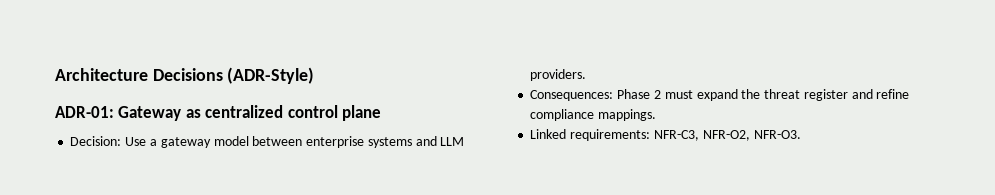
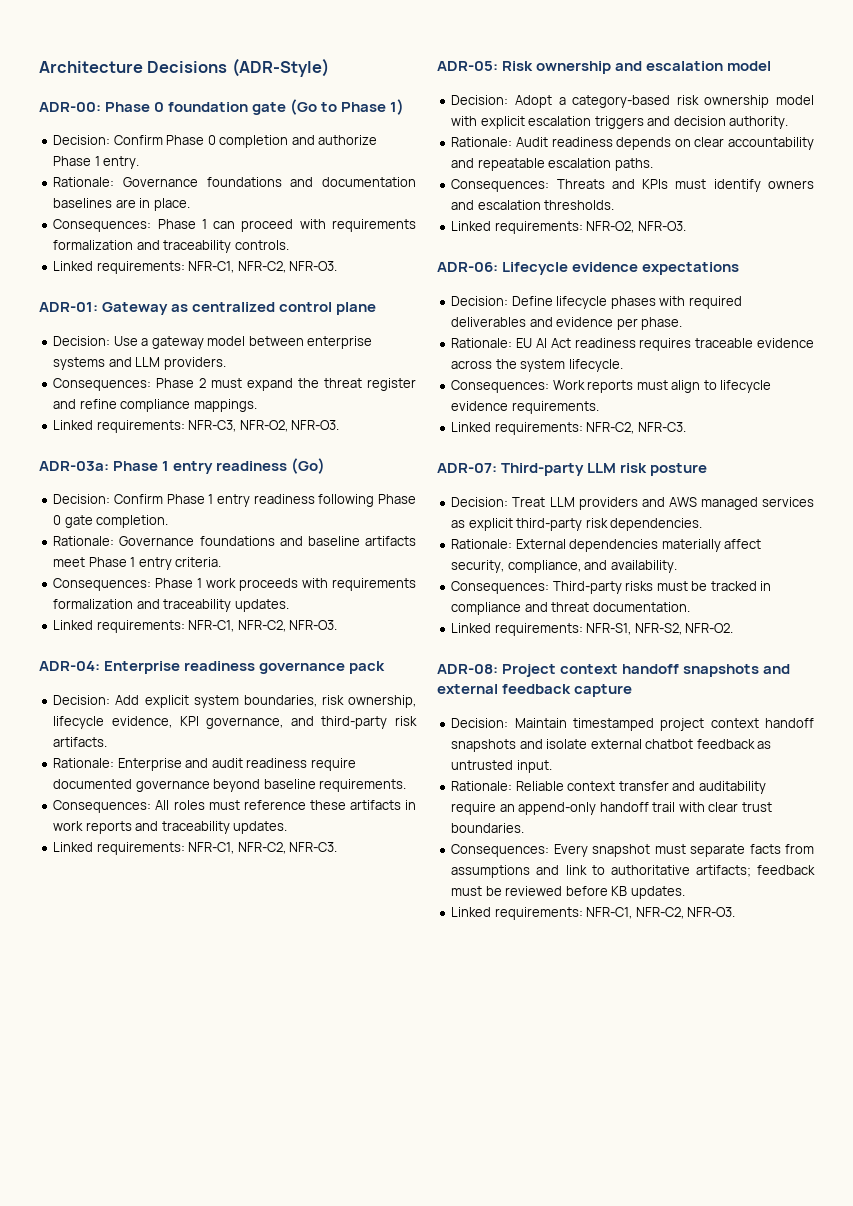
(315, 75) none -> [39,99,405,115] [53,135,378,148] [53,156,140,169] [53,177,416,187] [53,198,190,211] [53,219,416,232] [53,240,289,253] [53,261,338,274] // ADR-00: Phase 0 foundation gate (Go to Phase 1) // Decision: Confirm Phase 0 completion and authorize Phase 1 entry. // Rationale: Governance foundations and documentation baselines are in place. // Consequences: Phase 1 can proceed with requirements formalization and traceability controls. // Linked requirements: NFR-C1, NFR-C2, NFR-O3.
(801, 134) none -> [39,458,326,474] [53,494,416,507] [53,515,169,528] [53,536,416,546] [53,557,222,570] [53,578,416,591] [53,599,289,612] [53,620,338,633] [39,661,386,674] [53,695,416,708] [53,716,417,729] [53,737,108,747] [53,758,356,771] [53,779,407,792] [53,800,416,813] [53,821,288,834] [53,842,338,855] [437,61,772,74] [451,95,814,108] [451,116,789,129] [451,137,814,150] [451,158,653,171] [451,179,814,192] [451,200,615,210] [451,221,686,234] [437,262,740,275] [451,296,742,309] [451,317,683,330] [451,338,814,351] [451,359,623,372] [451,380,772,393] [451,401,599,414] [451,422,686,435] [437,463,708,476] [451,497,814,510] [451,518,703,531] [451,539,762,552] [451,560,677,573] [451,581,772,594] [451,602,690,615] [451,623,734,636] [437,664,791,677] [437,684,633,697] [451,718,814,731] [451,739,772,752] [451,760,552,773] [451,781,766,794] [451,802,772,815] [451,823,525,833] [451,844,814,857] [451,865,815,878] [451,886,685,899] [451,907,736,920] // ADR-03a: Phase 1 entry readiness (Go) // Decision: Confirm Phase 1 entry readiness following Phase 0 gate completion. // Rationale: Governance foundations and baseline artifacts meet Phase 1 entry criteria. // Consequences: Phase 1 work proceeds with requirements formalization and traceability updates. // Linked requirements: NFR-C1, NFR-C2, NFR-O3. // ADR-04: Enterprise readiness governance pack // Decision: Add explicit system boundaries, risk ownership, lifecycle evidence, KPI governance, and third-party risk artifacts. // Rationale: Enterprise and audit readiness require documented governance beyond baseline requirements. // Consequences: All roles must reference these artifacts in work reports and traceability updates. // Linked requirements: NFR-C1, NFR-C2, NFR-C3. // ADR-05: Risk ownership and escalation model // Decision: Adopt a category-based risk ownership model with explicit escalation triggers and decision authority. // Rationale: Audit readiness depends on clear accountability and repeatable escalation paths. // Consequences: Threats and KPIs must identify owners and escalation thresholds. // Linked requirements: NFR-O2, NFR-O3. // ADR-06: Lifecycle evidence expectations // Decision: Define lifecycle phases with required deliverables and evidence per phase. // Rationale: EU AI Act readiness requires traceable evidence across the system lifecycle. // Consequences: Work reports must align to lifecycle evidence requirements. // Linked requirements: NFR-C2, NFR-C3. // ADR-07: Third-party LLM risk posture // Decision: Treat LLM providers and AWS managed services as explicit third-party risk dependencies. // Rationale: External dependencies materially affect security, compliance, and availability. // Consequences: Third-party risks must be tracked in compliance and threat documentation. // Linked requirements: NFR-S1, NFR-S2, NFR-O2. // ADR-08: Project context handoff snapshots and external feedback capture // Decision: Maintain timestamped project context handoff snapshots and isolate external chatbot feedback as untrusted input. // Rationale: Reliable context transfer and auditability require an append-only handoff trail with clear trust boundaries. // Consequences: Every snapshot must separate facts from assumptions and link to authoritative artifacts; feedback must be reviewed before KB updates. // Linked requirements: NFR-C1, NFR-C2, NFR-O3.

